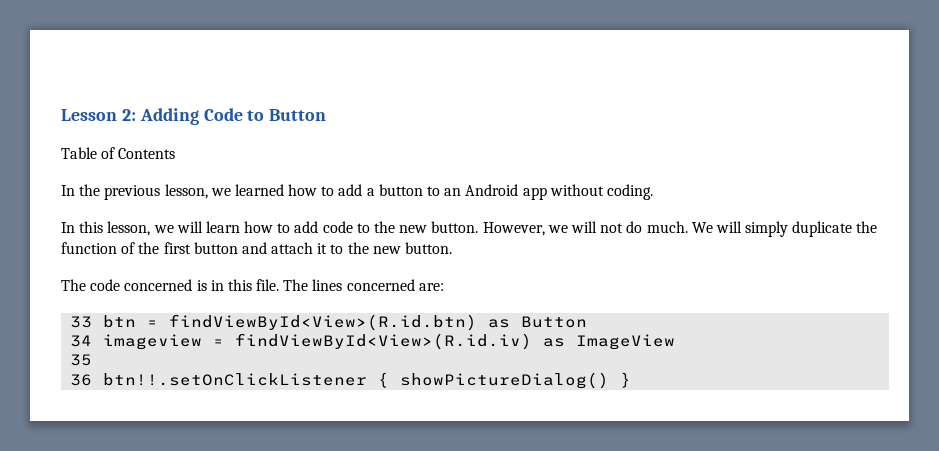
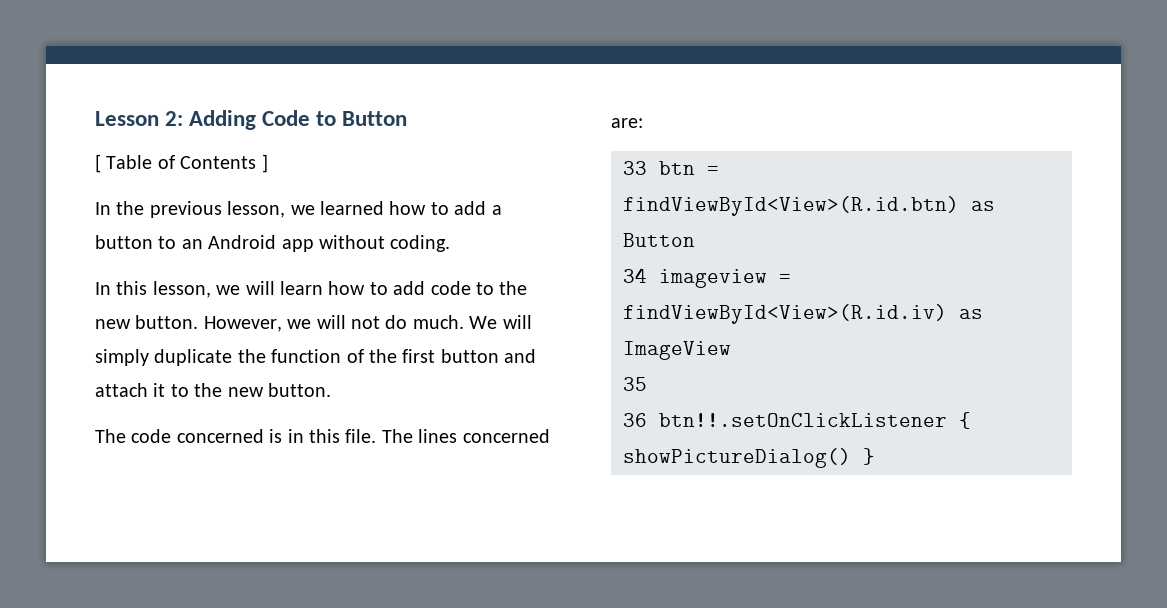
(327, 115) none -> [95,154,101,173] [
(176, 153) none -> [261,154,268,173] ]

